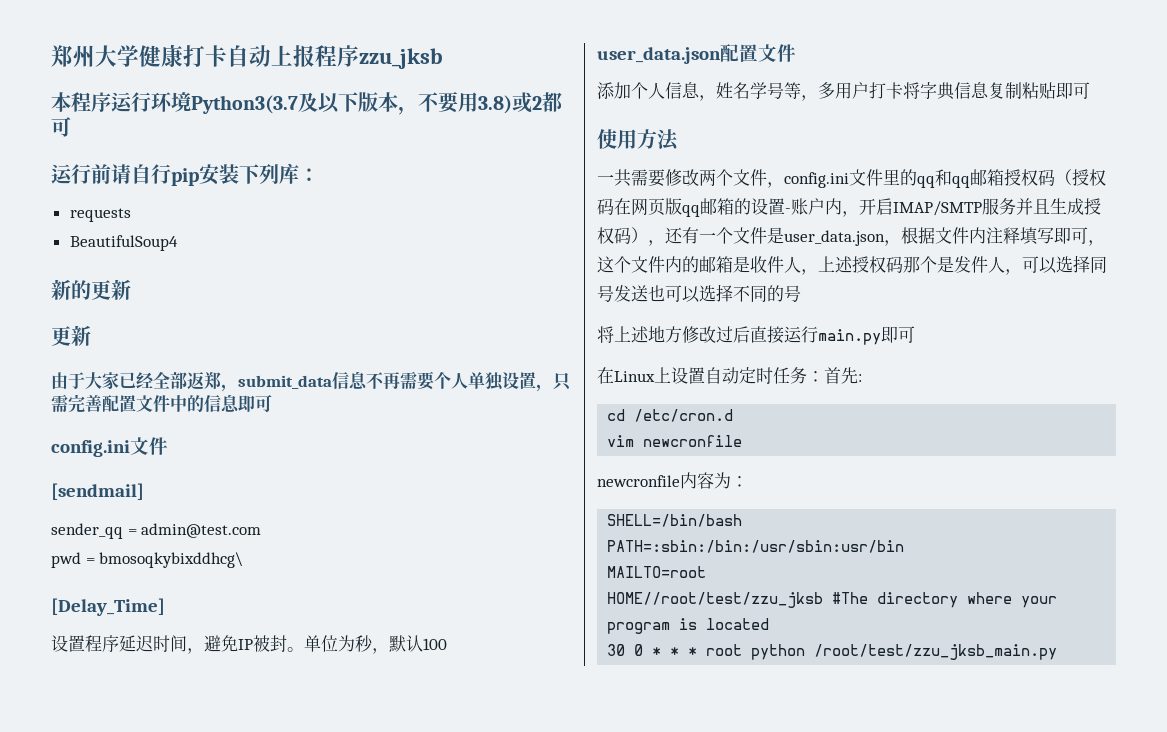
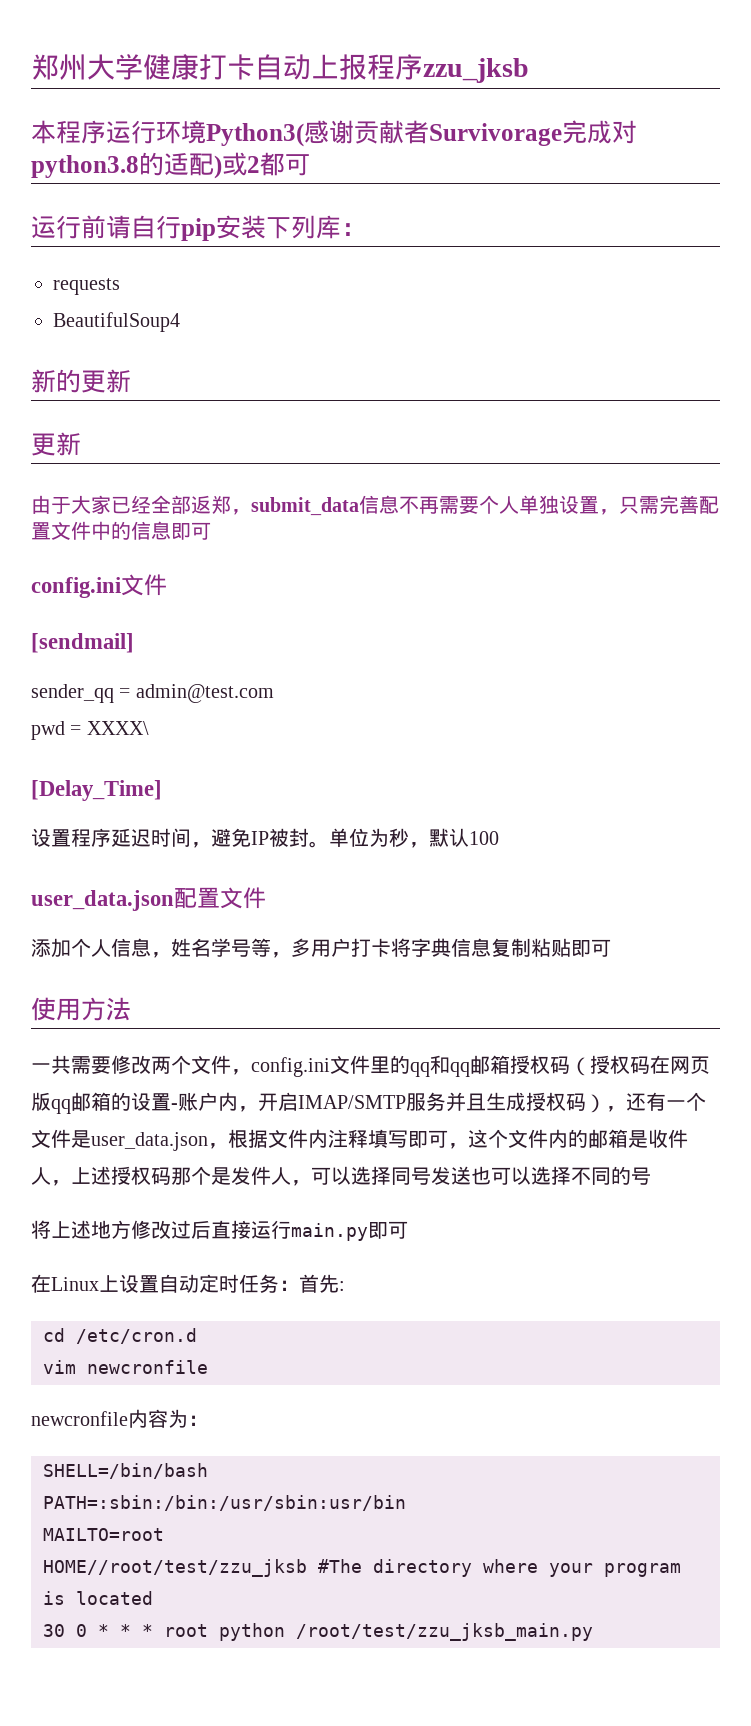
[191,92,512,115] Python3(3.7及以下版本，不要用3.8) -> [206,120,637,147] [31,152,222,179] Python3(感谢贡献者Survivorage完成对python3.8的适配)
[99,552,244,568] bmosoqkybixddhcg\ -> [86,721,149,735] XXXX\

